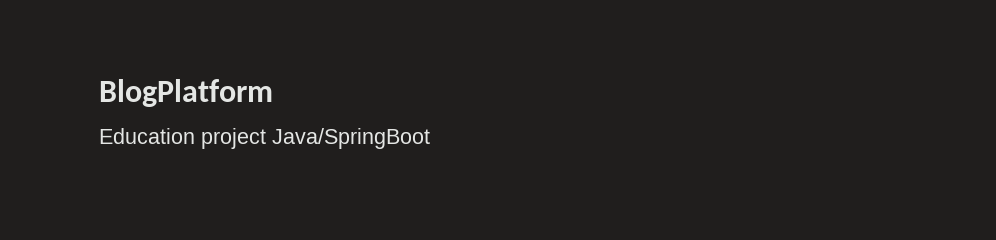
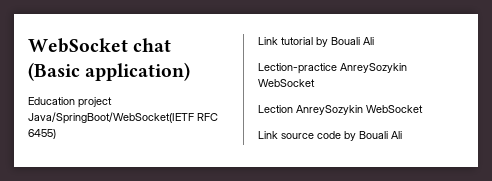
[99,79,273,107] [99,128,430,149] BlogPlatform // Education project Java/SpringBoot -> [28,38,172,53] [28,62,191,81] [28,97,112,108] [28,112,218,124] [28,129,56,139] [258,37,374,47] [258,63,407,74] [258,79,315,87] [258,105,423,115] [258,131,402,141] WebSocket chat (Basic application) // Education project Java/SpringBoot/WebSocket(IETF RFC 6455) // Link tutorial by Bouali Ali // Lection-practice AnreySozykin WebSocket // Lection AnreySozykin WebSocket // Link source code by Bouali Ali

